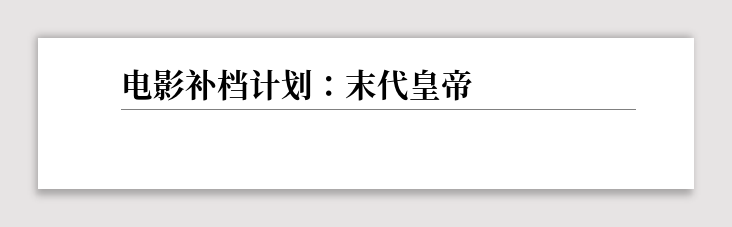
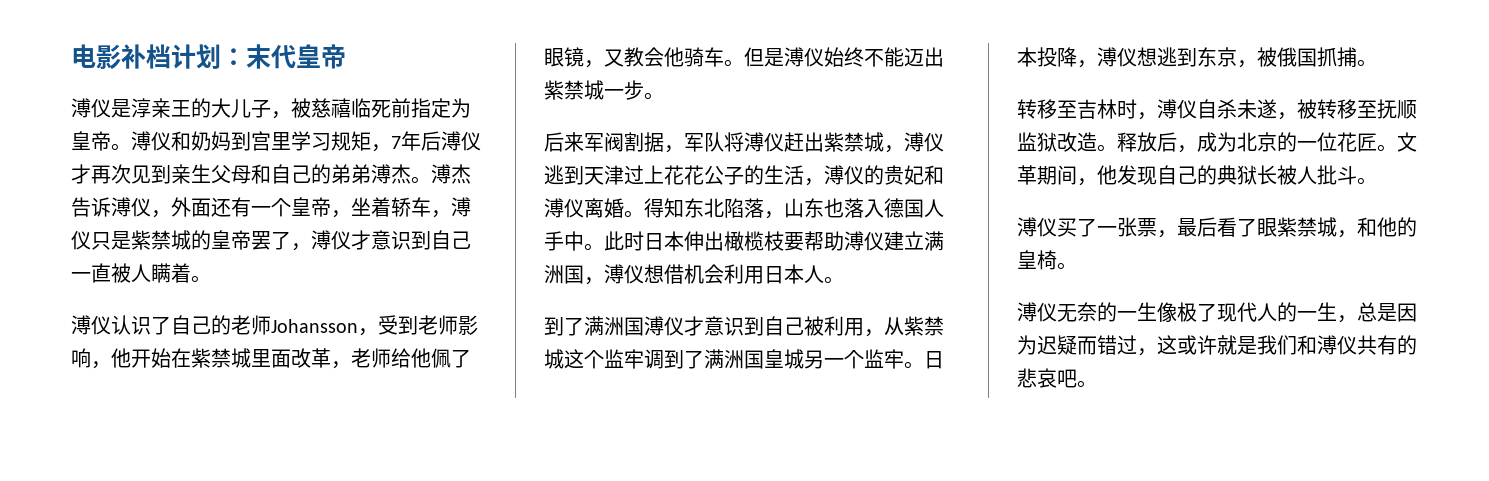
(473, 85) none -> [71,98,471,119] [71,131,481,152] [71,164,471,184] [71,197,471,218] [71,230,471,251] [71,263,211,283] [71,315,478,336] [71,348,471,369] [544,47,944,68] [544,80,664,100] [544,132,944,153] [544,165,944,186] [544,198,944,219] [544,231,944,251] [544,264,844,285] [544,316,944,337] [544,349,944,369] [1017,47,1377,68] [1017,99,1417,120] [1017,132,1417,153] [1017,165,1377,186] [1017,217,1417,238] [1017,250,1077,270] [1017,302,1417,323] [1017,335,1417,356] [1017,368,1097,388] // 溥仪是淳亲王的大儿子，被慈禧临死前指定为皇帝。溥仪和奶妈到宫里学习规矩，7年后溥仪才再次见到亲生父母和自己的弟弟溥杰。溥杰告诉溥仪，外面还有一个皇帝，坐着轿车，溥仪只是紫禁城的皇帝罢了，溥仪才意识到自己一直被人瞒着。 // 溥仪认识了自己的老师Johansson，受到老师影响，他开始在紫禁城里面改革，老师给他佩了眼镜，又教会他骑车。但是溥仪始终不能迈出紫禁城一步。 // 后来军阀割据，军队将溥仪赶出紫禁城，溥仪逃到天津过上花花公子的生活，溥仪的贵妃和溥仪离婚。得知东北陷落，山东也落入德国人手中。此时日本伸出橄榄枝要帮助溥仪建立满洲国，溥仪想借机会利用日本人。 // 到了满洲国溥仪才意识到自己被利用，从紫禁城这个监牢调到了满洲国皇城另一个监牢。日本投降，溥仪想逃到东京，被俄国抓捕。 // 转移至吉林时，溥仪自杀未遂，被转移至抚顺监狱改造。释放后，成为北京的一位花匠。文革期间，他发现自己的典狱长被人批斗。 // 溥仪买了一张票，最后看了眼紫禁城，和他的皇椅。 // 溥仪无奈的一生像极了现代人的一生，总是因为迟疑而错过，这或许就是我们和溥仪共有的悲哀吧。

